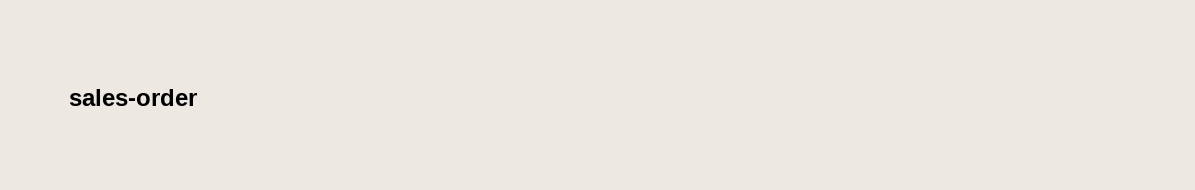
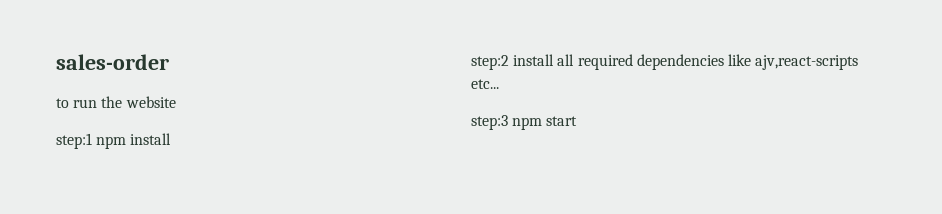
(197, 97) none -> [56,96,176,108] [56,133,172,149] [471,54,859,70] [471,79,499,89] [471,115,578,130] // to run the website // step:1 npm install // step:2 install all required dependencies like ajv,react-scripts etc... // step:3 npm start

